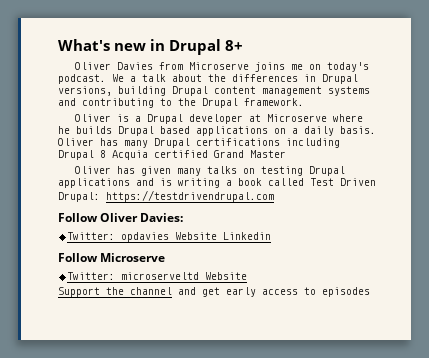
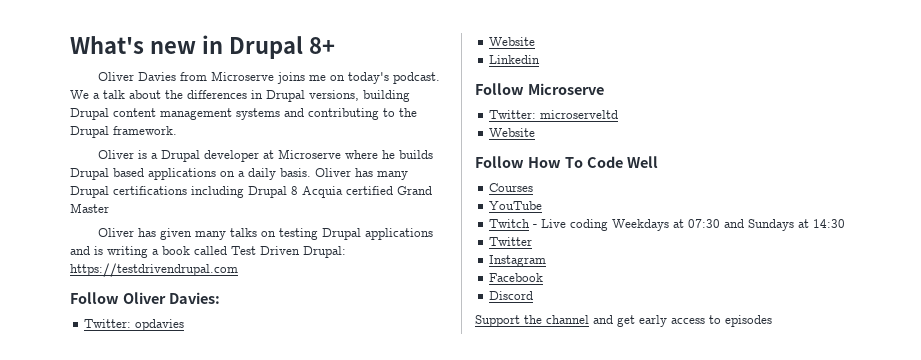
[175,232,218,240] Website -> [489,37,536,46] // Website //
[205,272,248,280] Website -> [489,128,536,137] [475,156,658,168] [489,183,534,192] [489,201,543,210] [489,219,846,231] [489,237,533,246] [489,255,547,267] [489,273,544,282] [489,291,534,300] // Website // Follow How To Code Well // Courses // YouTube // Twitch - Live coding Weekdays at 07:30 and Sundays at 14:30 // Twitter // Instagram // Facebook // Discord

